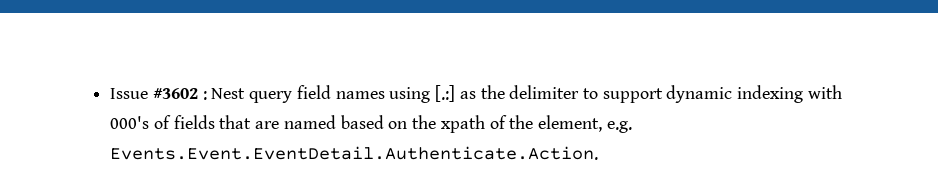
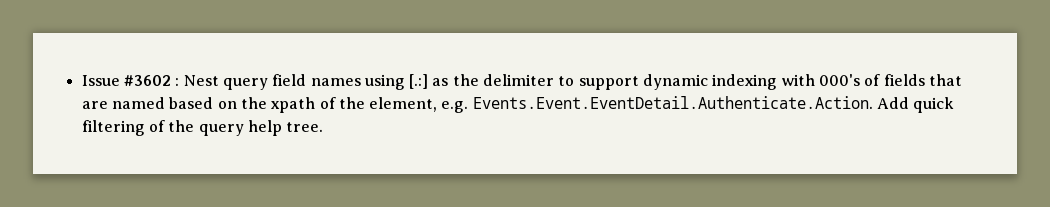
(599, 153) none -> [877,97,955,113] [81,120,324,136] Add quick filtering of the query help tree.

